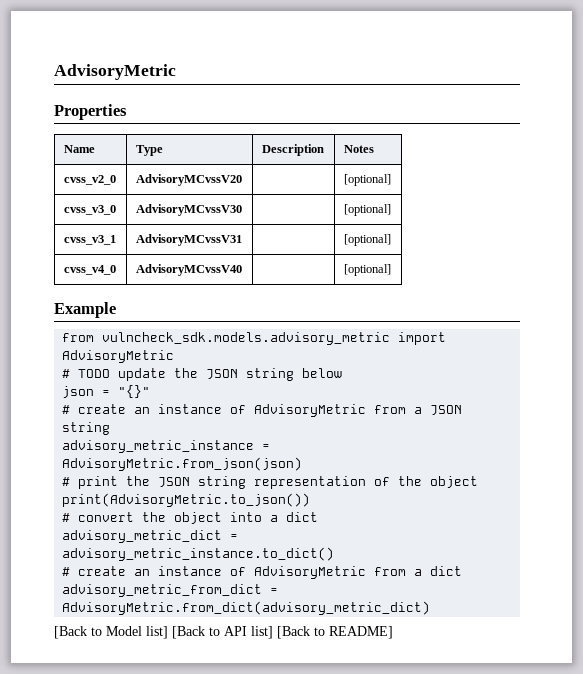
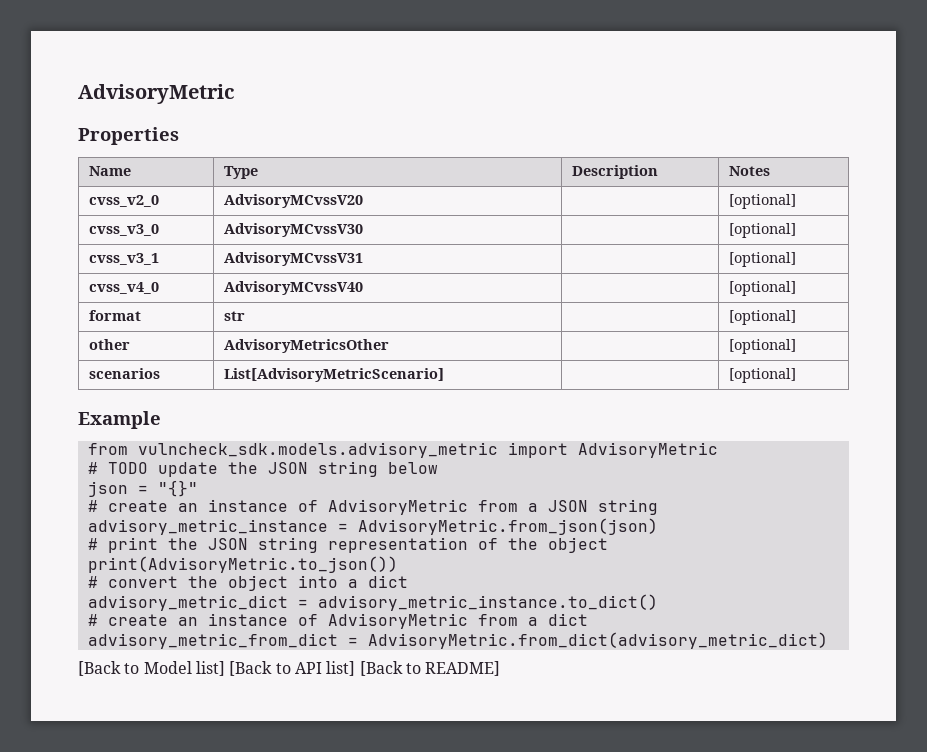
(391, 270) none -> [89,310,142,321] [224,311,246,321] [729,310,797,325] [89,339,131,350] [224,339,390,353] [729,339,797,354] [89,368,161,379] [224,368,445,382] [729,368,797,383] // format | str | | [optional] // other | AdvisoryMetricsOther | | [optional] // scenarios | List[AdvisoryMetricScenario] | | [optional]

